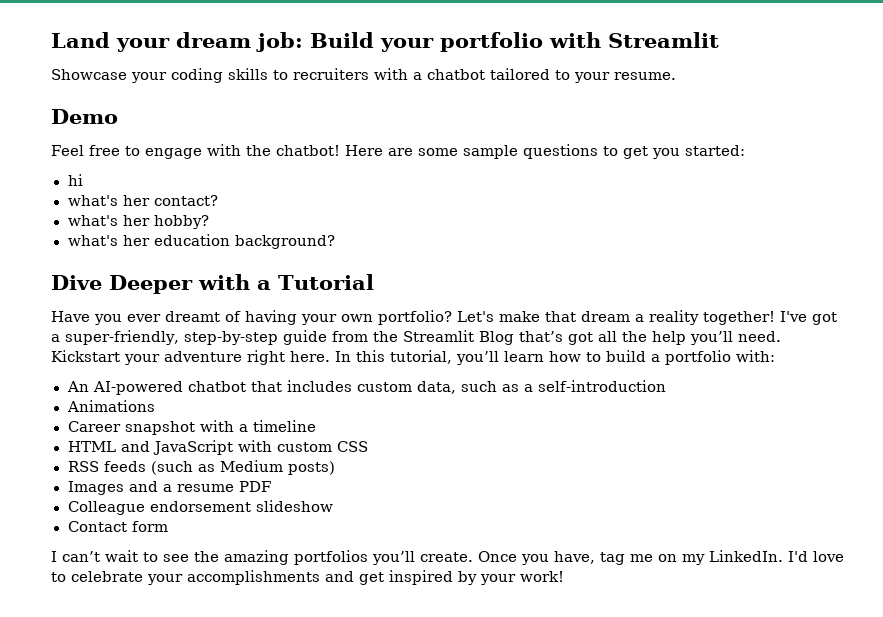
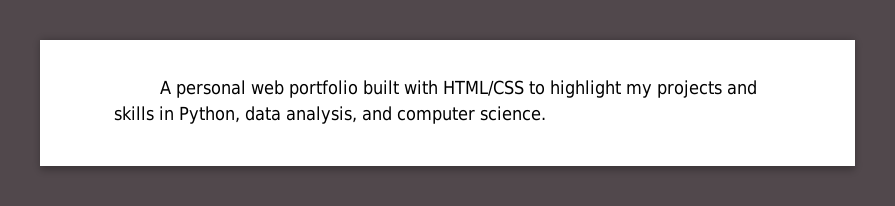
[51,32,719,52] [51,68,676,83] [51,109,118,124] [51,144,745,159] [67,174,83,186] [67,195,218,206] [67,215,209,229] [67,234,335,249] [51,274,374,294] [51,310,837,325] [51,330,781,345] [51,350,775,365] [66,380,666,395] [66,400,155,412] [67,420,316,435] [67,440,368,455] [67,460,335,475] [67,481,271,495] [67,500,333,515] [67,521,168,532] [51,550,844,565] [51,570,564,585] Land your dream job: Build your portfolio with Streamlit // Showcase your coding skills to recruiters with a chatbot tailored to your resume. // Demo // Feel free to engage with the chatbot! Here are some sample questions to get you started: // hi // what's her contact? // what's her hobby? // what's her education background? // Dive Deeper with a Tutorial // Have you ever dreamt of having your own portfolio? Let's make that dream a reality together! I've got a super-friendly, step-by-step guide from the Streamlit Blog that’s got all the help you’ll need. Kickstart your adventure right here. In this tutorial, you’ll learn how to build a portfolio with: // An AI-powered chatbot that includes custom data, such as a self-introduction // Animations // Career snapshot with a timeline // HTML and JavaScript with custom CSS // RSS feeds (such as Medium posts) // Images and a resume PDF // Colleague endorsement slideshow // Contact form // I can’t wait to see the amazing portfolios you’ll create. Once you have, tag me on my LinkedIn. I'd love to celebrate your accomplishments and get inspired by your work! -> [160,80,758,98] [114,106,546,124] A personal web portfolio built with HTML/CSS to highlight my projects and skills in Python, data analysis, and computer science.

